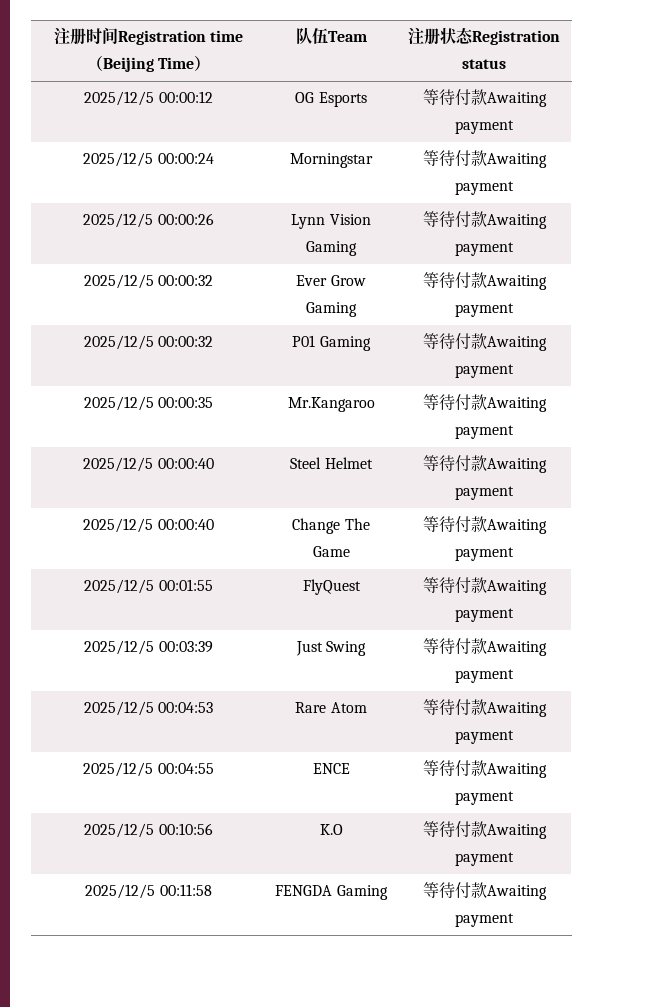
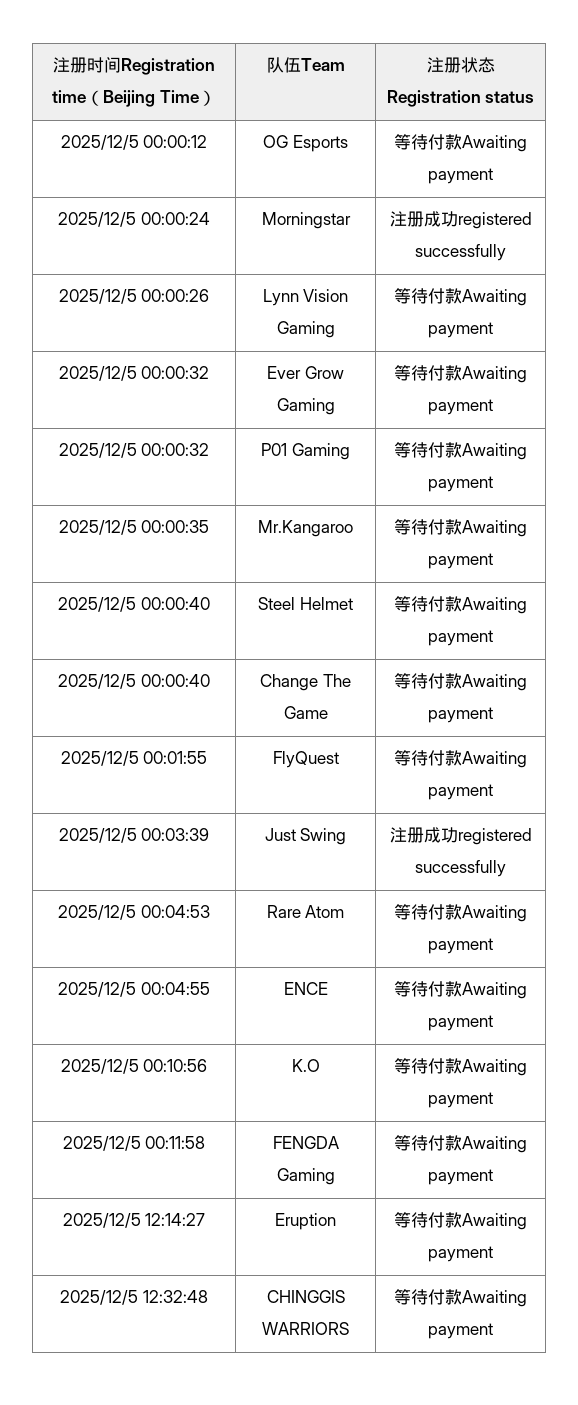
[422,150,547,168] [455,181,514,195] 等待付款Awaiting payment -> [389,211,532,229] [415,244,506,261] 注册成功registered successfully
[422,638,547,656] [455,669,514,683] 等待付款Awaiting payment -> [389,827,532,845] [415,860,506,877] 注册成功registered successfully
(514, 920) none -> [62,1213,206,1228] [275,1213,336,1230] [394,1212,527,1230] [428,1246,493,1262] [60,1290,208,1305] [266,1290,345,1303] [262,1322,349,1335] [394,1289,527,1307] [428,1323,493,1339] // 2025/12/5 12:14:27 | Eruption | 等待付款Awaiting payment // 2025/12/5 12:32:48 | CHINGGIS WARRIORS | 等待付款Awaiting payment

